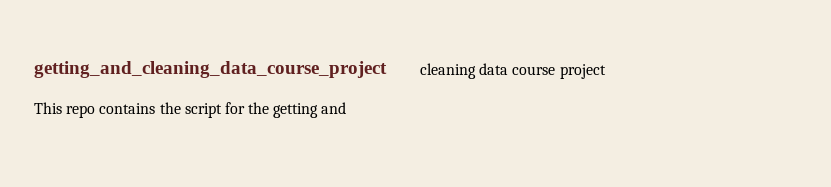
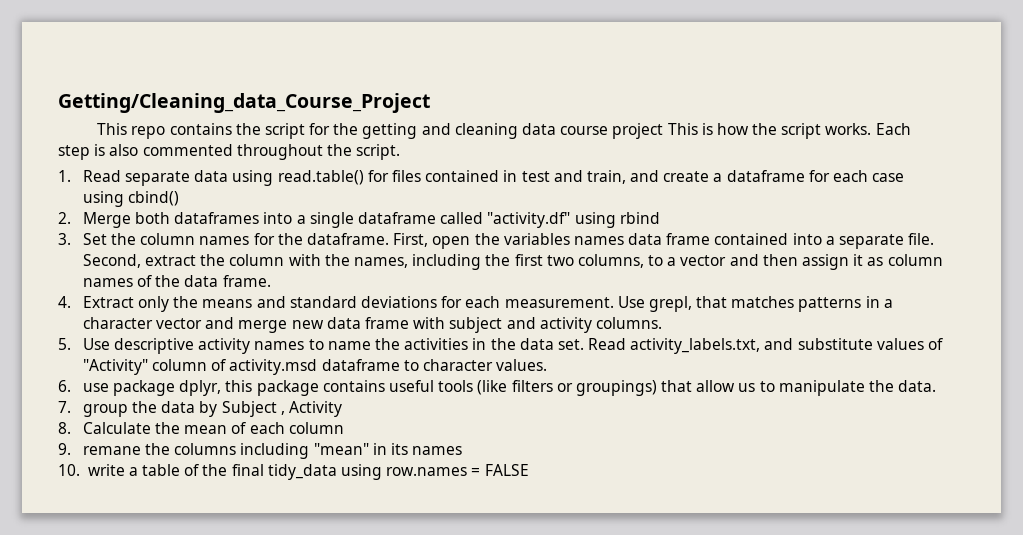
[34,61,387,78] getting_and_cleaning_data_course_project -> [58,93,430,113] Getting/Cleaning_data_Course_Project
(606, 71) none -> [667,123,911,139] [58,144,401,160] [58,170,905,186] [82,191,180,207] [58,212,660,228] [58,233,935,249] [82,254,943,270] [82,275,271,287] [58,296,893,312] [82,317,662,333] [58,338,944,354] [82,359,548,375] [58,380,937,396] [58,401,342,417] [58,422,344,434] [58,443,463,459] [58,464,529,480] This is how the script works. Each step is also commented throughout the script. // 1. Read separate data using read.table() for files contained in test and train, and create a dataframe for each case using cbind() // 2. Merge both dataframes into a single dataframe called "activity.df" using rbind // 3. Set the column names for the dataframe. First, open the variables names data frame contained into a separate file. Second, extract the column with the names, including the first two columns, to a vector and then assign it as column names of the data frame. // 4. Extract only the means and standard deviations for each measurement. Use grepl, that matches patterns in a character vector and merge new data frame with subject and activity columns. // 5. Use descriptive activity names to name the activities in the data set. Read activity_labels.txt, and substitute values of "Activity" column of activity.msd dataframe to character values. // 6. use package dplyr, this package contains useful tools (like filters or groupings) that allow us to manipulate the data. // 7. group the data by Subject , Activity // 8. Calculate the mean of each column // 9. remane the columns including "mean" in its names // 10. write a table of the final tidy_data using row.names = FALSE

